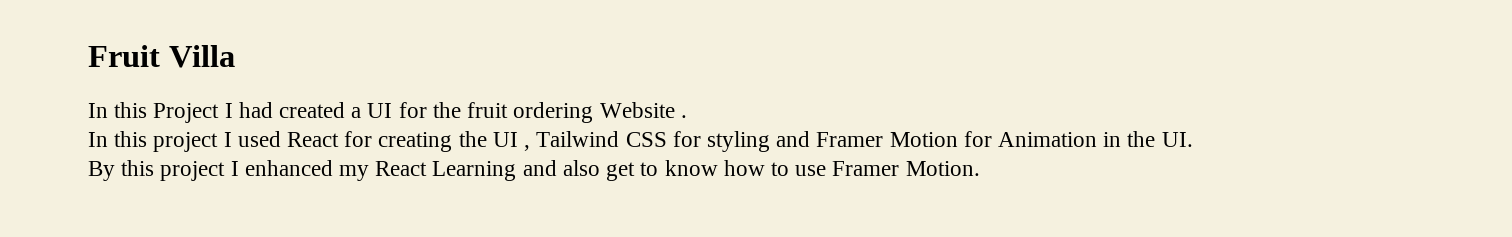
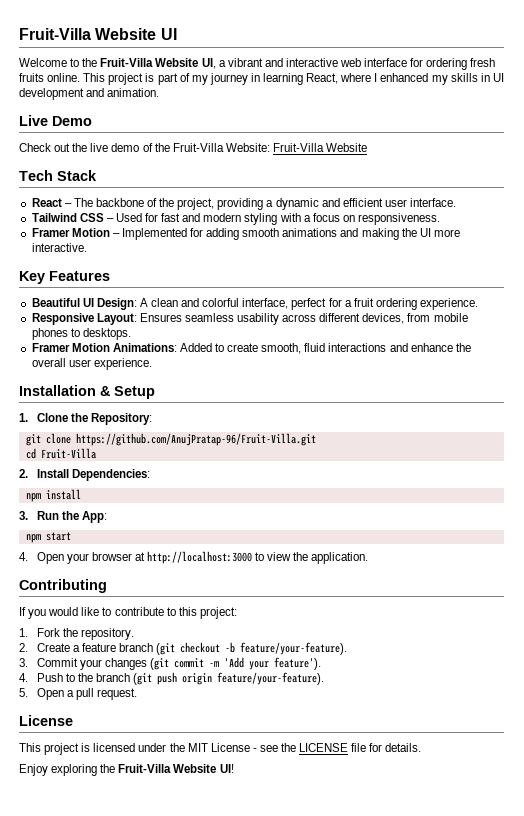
[88,45,235,68] [88,102,687,123] [88,131,1193,152] [88,160,980,181] Fruit Villa // In this Project I had created a UI for the fruit ordering Website . // In this project I used React for creating the UI , Tailwind CSS for styling and Framer Motion for Animation in the UI. // By this project I enhanced my React Learning and also get to know how to use Framer Motion. -> [19,28,177,40] [19,58,496,70] [19,73,504,85] [19,88,160,100] [19,115,92,126] [19,143,368,152] [19,170,97,181] [31,198,457,210] [31,213,441,225] [31,228,460,240] [31,243,87,252] [19,271,110,284] [31,298,479,310] [31,313,468,325] [31,328,131,340] [31,343,471,354] [31,358,152,370] [19,385,155,399] [19,413,152,425] [25,433,316,446] [25,448,96,459] [19,469,150,481] [25,489,81,502] [19,511,107,523] [25,532,71,543] [19,551,369,564] [19,579,107,593] [19,607,237,619] [19,628,134,640] [19,642,347,655] [19,657,321,670] [19,672,324,685] [19,688,137,700] [19,715,73,726] [19,743,422,755] [19,764,234,776] Fruit-Villa Website UI // Welcome to the Fruit-Villa Website UI, a vibrant and interactive web interface for ordering fresh fruits online. This project is part of my journey in learning React, where I enhanced my skills in UI development and animation. // Live Demo // Check out the live demo of the Fruit-Villa Website: Fruit-Villa Website // Tech Stack // React – The backbone of the project, providing a dynamic and efficient user interface. // Tailwind CSS – Used for fast and modern styling with a focus on responsiveness. // Framer Motion – Implemented for adding smooth animations and making the UI more interactive. // Key Features // Beautiful UI Design: A clean and colorful interface, perfect for a fruit ordering experience. // Responsive Layout: Ensures seamless usability across different devices, from mobile phones to desktops. // Framer Motion Animations: Added to create smooth, fluid interactions and enhance the overall user experience. // Installation & Setup // 1. Clone the Repository: // git clone https://github.com/AnujPratap-96/Fruit-Villa.git // cd Fruit-Villa // 2. Install Dependencies: // npm install // 3. Run the App: // npm start // 4. Open your browser at http://localhost:3000 to view the application. // Contributing // If you would like to contribute to this project: // 1. Fork the repository. // 2. Create a feature branch (git checkout -b feature/your-feature). // 3. Commit your changes (git commit -m 'Add your feature'). // 4. Push to the branch (git push origin feature/your-feature). // 5. Open a pull request. // License // This project is licensed under the MIT License - see the LICENSE file for details. // Enjoy exploring the Fruit-Villa Website UI!

